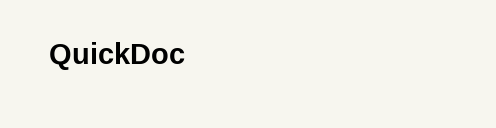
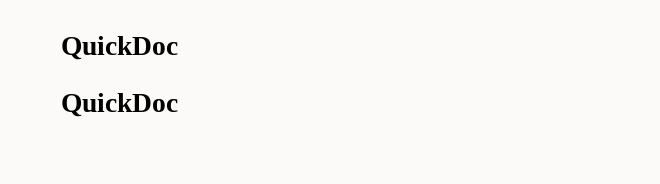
[49,42,185,70] QuickDoc -> [61,36,178,60] [61,93,178,117] QuickDoc // QuickDoc

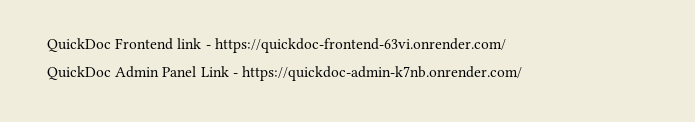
[61,36,178,60] [61,93,178,117] QuickDoc // QuickDoc -> [47,38,506,53] [47,66,522,81] QuickDoc Frontend link - https://quickdoc-frontend-63vi.onrender.com/ // QuickDoc Admin Panel Link - https://quickdoc-admin-k7nb.onrender.com/

